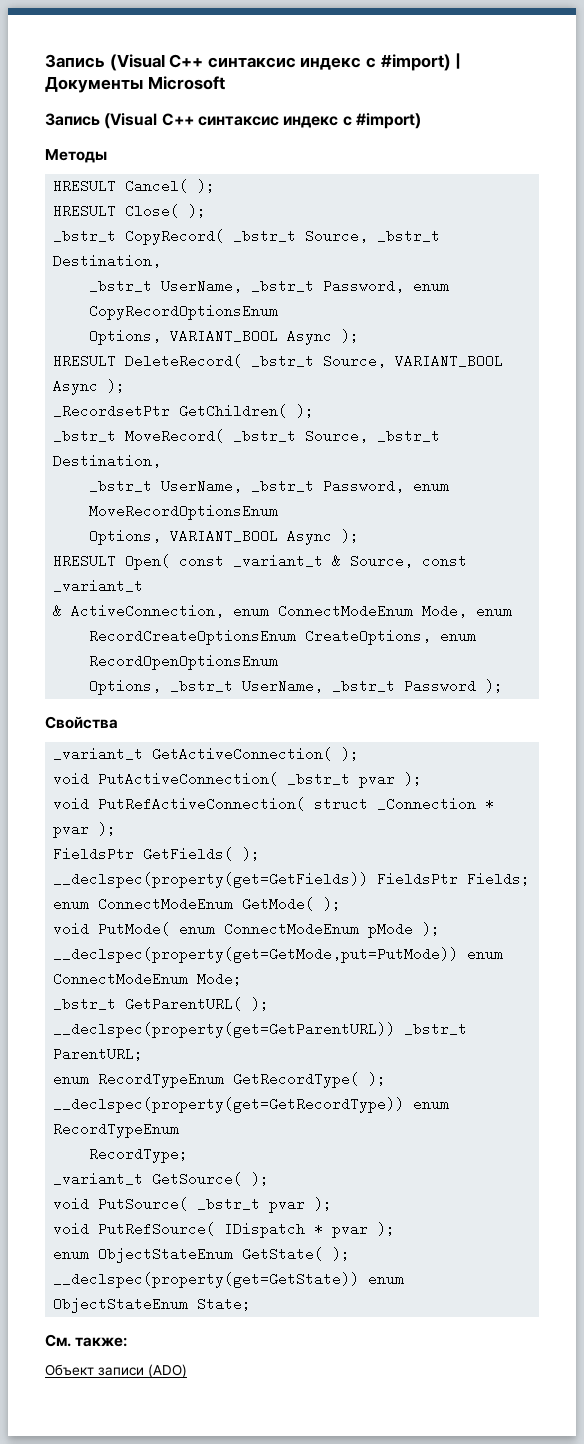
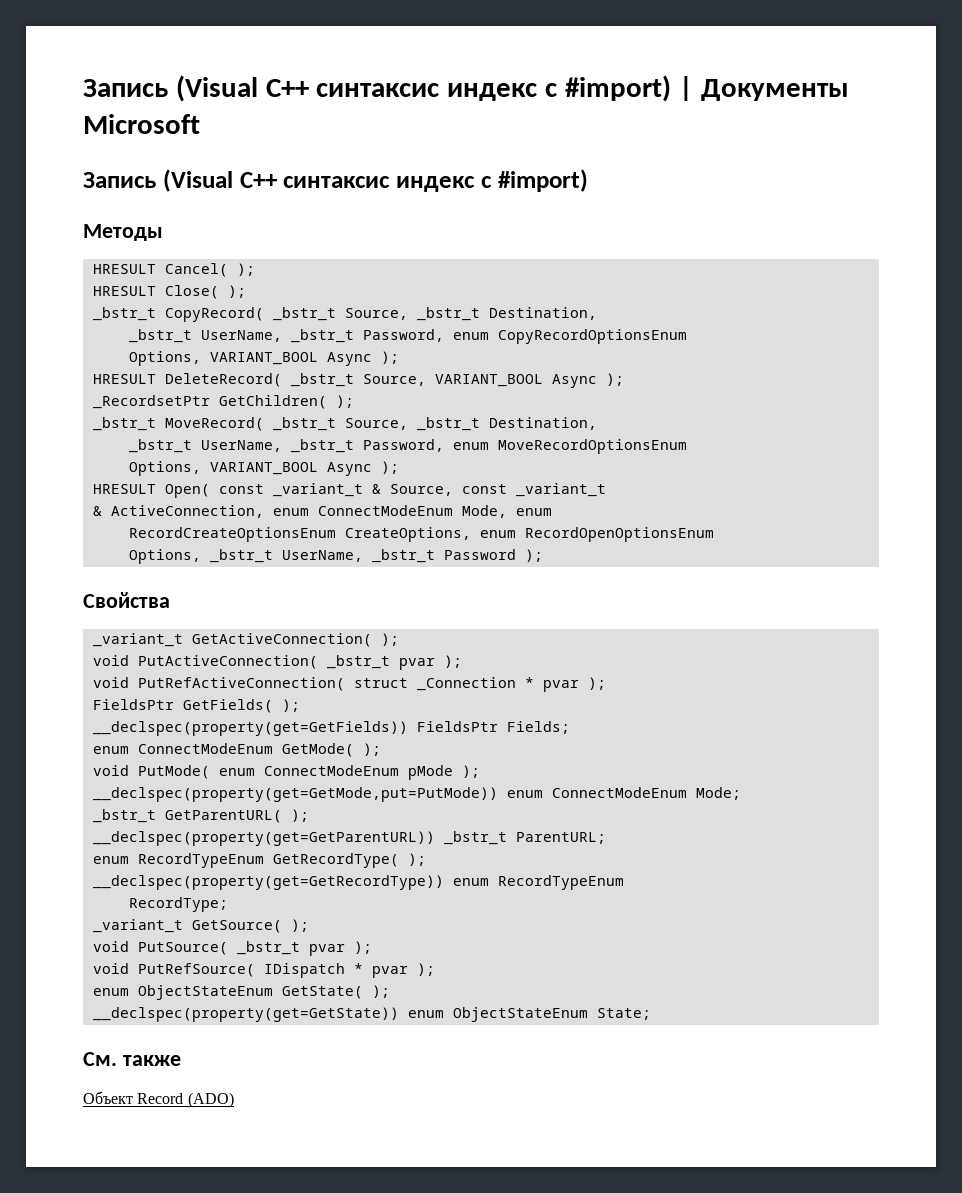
[75,1337,128,1347] также: -> [122,1055,181,1066] также
[98,1367,144,1376] записи -> [137,1093,184,1104] Record

